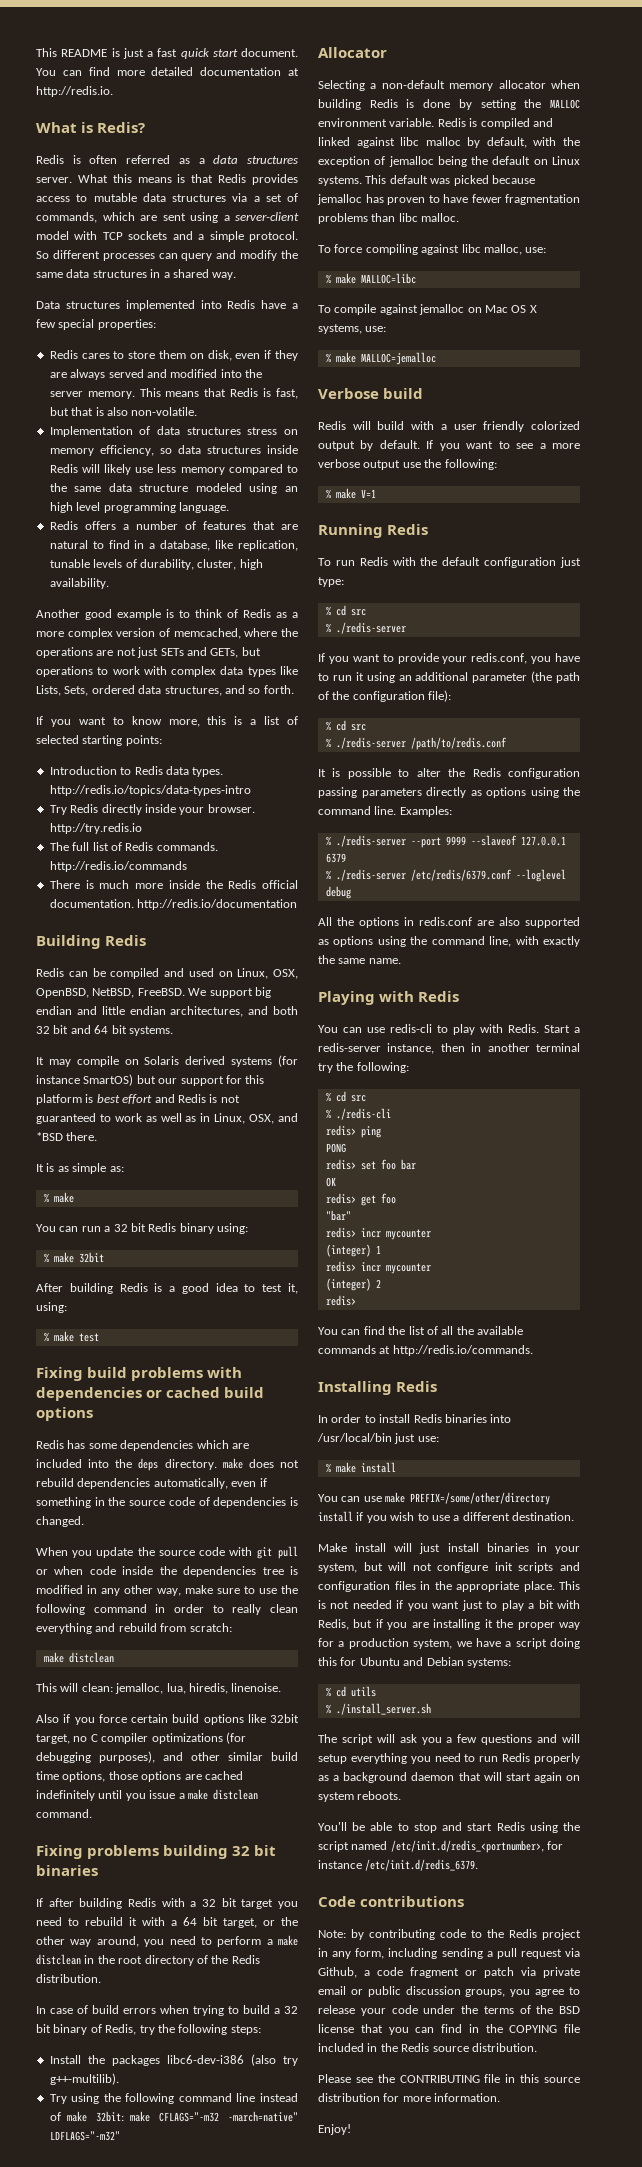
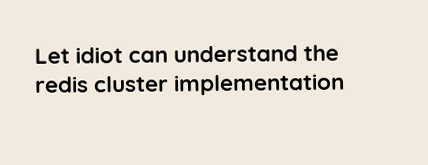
[36,48,298,59] [36,67,299,76] [36,86,113,97] [36,122,146,133] [36,155,298,164] [36,174,298,185] [36,193,298,202] [36,212,299,223] [36,231,298,242] [36,250,298,261] [36,269,237,280] [36,300,299,311] [36,319,156,330] [49,350,298,361] [49,369,262,380] [49,388,298,399] [49,407,198,416] [49,426,298,437] [49,445,298,456] [49,464,298,475] [49,483,298,494] [49,502,229,513] [49,521,298,530] [49,540,298,551] [49,559,263,570] [49,578,109,589] [36,609,298,620] [36,628,298,639] [36,647,261,658] [36,666,298,677] [36,685,294,696] [36,716,298,727] [36,735,162,746] [49,766,224,777] [49,785,251,796] [49,804,255,815] [49,823,142,834] [49,842,218,851] [49,861,187,872] [49,880,298,889] [49,899,298,910] [36,935,147,949] [36,968,298,979] [36,987,271,998] [36,1006,298,1017] [36,1025,173,1036] [36,1055,298,1067] [36,1074,265,1086] [36,1094,240,1105] [36,1113,298,1124] [36,1132,98,1141] [36,1163,124,1174] [43,1192,74,1203] [36,1223,248,1234] [43,1252,104,1263] [36,1283,298,1294] [36,1302,67,1313] [43,1331,99,1342] [36,1367,243,1381] [36,1387,265,1401] [36,1407,93,1421] [36,1440,249,1451] [36,1458,299,1471] [36,1478,267,1489] [36,1497,298,1508] [36,1516,84,1527] [36,1546,298,1559] [36,1566,298,1577] [36,1585,298,1596] [36,1604,298,1615] [36,1623,232,1634] [43,1652,114,1663] [36,1683,282,1694] [36,1714,299,1725] [36,1732,246,1744] [36,1751,298,1763] [36,1771,243,1782] [36,1789,258,1801] [36,1809,92,1818] [36,1845,277,1859] [36,1865,98,1876] [36,1898,298,1909] [36,1917,298,1928] [36,1935,298,1947] [36,1954,260,1966] [36,1974,101,1983] [36,2005,298,2016] [36,2024,261,2035] [49,2054,298,2066] [49,2073,119,2085] [49,2093,298,2104] [49,2111,298,2122] [49,2131,120,2141] [318,47,387,58] [318,80,580,91] [318,99,580,110] [318,118,553,129] [318,137,580,148] [318,156,580,167] [318,175,535,186] [317,194,580,205] [318,213,460,224] [318,244,547,255] [325,273,416,284] [318,304,537,315] [318,324,387,334] [325,352,436,365] [318,388,424,399] [318,421,580,432] [318,440,580,451] [318,459,497,470] [325,488,376,499] [318,524,429,538] [318,557,581,568] [318,577,344,587] [325,605,366,616] [325,622,406,634] [318,653,580,664] [318,671,580,683] [318,690,452,702] [325,720,366,731] [325,737,507,750] [318,768,580,779] [318,787,580,798] [318,806,452,817] [325,835,566,848] [325,853,346,863] [325,869,566,882] [325,886,351,899] [318,917,580,928] [318,936,580,947] [318,955,401,964] [318,991,460,1005] [318,1024,580,1035] [318,1043,580,1054] [318,1062,409,1073] [325,1091,366,1102] [325,1108,391,1120] [325,1125,381,1138] [325,1143,346,1153] [325,1159,416,1170] [325,1177,336,1187] [325,1193,396,1206] [325,1210,351,1221] [325,1227,431,1240] [325,1244,381,1257] [325,1261,431,1274] [325,1278,381,1291] [325,1295,356,1306] [318,1326,523,1335] [318,1345,533,1356] [318,1381,438,1395] [318,1414,512,1423] [317,1433,439,1444] [325,1462,396,1473] [318,1492,551,1505] [318,1511,574,1523] [318,1543,580,1554] [318,1562,580,1573] [318,1581,580,1592] [318,1600,580,1611] [318,1619,580,1630] [318,1638,580,1649] [318,1657,511,1668] [325,1686,376,1697] [325,1703,431,1715] [318,1734,580,1745] [318,1753,580,1764] [318,1772,580,1783] [318,1791,402,1802] [318,1822,580,1833] [318,1840,564,1853] [318,1859,479,1871] [318,1896,465,1907] [318,1929,581,1940] [318,1948,580,1959] [318,1967,580,1978] [318,1986,580,1997] [318,2005,580,2016] [318,2024,580,2035] [318,2043,537,2052] [318,2074,580,2083] [318,2093,501,2102] [318,2124,351,2135] This README is just a fast quick start document. You can find more detailed documentation at http://redis.io. // What is Redis? // Redis is often referred as a data structures server. What this means is that Redis provides access to mutable data structures via a set of commands, which are sent using a server-client model with TCP sockets and a simple protocol. So different processes can query and modify the same data structures in a shared way. // Data structures implemented into Redis have a few special properties: // Redis cares to store them on disk, even if they are always served and modified into the server memory. This means that Redis is fast, but that is also non-volatile. // Implementation of data structures stress on memory efficiency, so data structures inside Redis will likely use less memory compared to the same data structure modeled using an high level programming language. // Redis offers a number of features that are natural to find in a database, like replication, tunable levels of durability, cluster, high availability. // Another good example is to think of Redis as a more complex version of memcached, where the operations are not just SETs and GETs, but operations to work with complex data types like Lists, Sets, ordered data structures, and so forth. // If you want to know more, this is a list of selected starting points: // Introduction to Redis data types. http://redis.io/topics/data-types-intro // Try Redis directly inside your browser. http://try.redis.io // The full list of Redis commands. http://redis.io/commands // There is much more inside the Redis official documentation. http://redis.io/documentation // Building Redis // Redis can be compiled and used on Linux, OSX, OpenBSD, NetBSD, FreeBSD. We support big endian and little endian architectures, and both 32 bit and 64 bit systems. // It may compile on Solaris derived systems (for instance SmartOS) but our support for this platform is best effort and Redis is not guaranteed to work as well as in Linux, OSX, and *BSD there. // It is as simple as: // % make // You can run a 32 bit Redis binary using: // % make 32bit // After building Redis is a good idea to test it, using: // % make test // Fixing build problems with dependencies or cached build options // Redis has some dependencies which are included into the deps directory. make does not rebuild dependencies automatically, even if something in the source code of dependencies is changed. // When you update the source code with git pull or when code inside the dependencies tree is modified in any other way, make sure to use the following command in order to really clean everything and rebuild from scratch: // make distclean // This will clean: jemalloc, lua, hiredis, linenoise. // Also if you force certain build options like 32bit target, no C compiler optimizations (for debugging purposes), and other similar build time options, those options are cached indefinitely until you issue a make distclean command. // Fixing problems building 32 bit binaries // If after building Redis with a 32 bit target you need to rebuild it with a 64 bit target, or the other way around, you need to perform a make distclean in the root directory of the Redis distribution. // In case of build errors when trying to build a 32 bit binary of Redis, try the following steps: // Install the packages libc6-dev-i386 (also try g++-multilib). // Try using the following command line instead of make 32bit: make CFLAGS="-m32 -march=native" LDFLAGS="-m32" // Allocator // Selecting a non-default memory allocator when building Redis is done by setting the MALLOC environment variable. Redis is compiled and linked against libc malloc by default, with the exception of jemalloc being the default on Linux systems. This default was picked because jemalloc has proven to have fewer fragmentation problems than libc malloc. // To force compiling against libc malloc, use: // % make MALLOC=libc // To compile against jemalloc on Mac OS X systems, use: // % make MALLOC=jemalloc // Verbose build // Redis will build with a user friendly colorized output by default. If you want to see a more verbose output use the following: // % make V=1 // Running Redis // To run Redis with the default configuration just type: // % cd src // % ./redis-server // If you want to provide your redis.conf, you have to run it using an additional parameter (the path of the configuration file): // % cd src // % ./redis-server /path/to/redis.conf // It is possible to alter the Redis configuration passing parameters directly as options using the command line. Examples: // % ./redis-server --port 9999 --slaveof 127.0.0.1 6379 // % ./redis-server /etc/redis/6379.conf --loglevel debug // All the options in redis.conf are also supported as options using the command line, with exactly the same name. // Playing with Redis // You can use redis-cli to play with Redis. Start a redis-server instance, then in another terminal try the following: // % cd src // % ./redis-cli // redis> ping // PONG // redis> set foo bar // OK // redis> get foo // "bar" // redis> incr mycounter // (integer) 1 // redis> incr mycounter // (integer) 2 // redis> // You can find the list of all the available commands at http://redis.io/commands. // Installing Redis // In order to install Redis binaries into /usr/local/bin just use: // % make install // You can use make PREFIX=/some/other/directory install if you wish to use a different destination. // Make install will just install binaries in your system, but will not configure init scripts and configuration files in the appropriate place. This is not needed if you want just to play a bit with Redis, but if you are installing it the proper way for a production system, we have a script doing this for Ubuntu and Debian systems: // % cd utils // % ./install_server.sh // The script will ask you a few questions and will setup everything you need to run Redis properly as a background daemon that will start again on system reboots. // You'll be able to stop and start Redis using the script named /etc/init.d/redis_<portnumber>, for instance /etc/init.d/redis_6379. // Code contributions // Note: by contributing code to the Redis project in any form, including sending a pull request via Github, a code fragment or patch via private email or public discussion groups, you agree to release your code under the terms of the BSD license that you can find in the COPYING file included in the Redis source distribution. // Please see the CONTRIBUTING file in this source distribution for more information. // Enjoy! -> [34,44,340,64] [34,73,346,96] Let idiot can understand the redis cluster implementation

